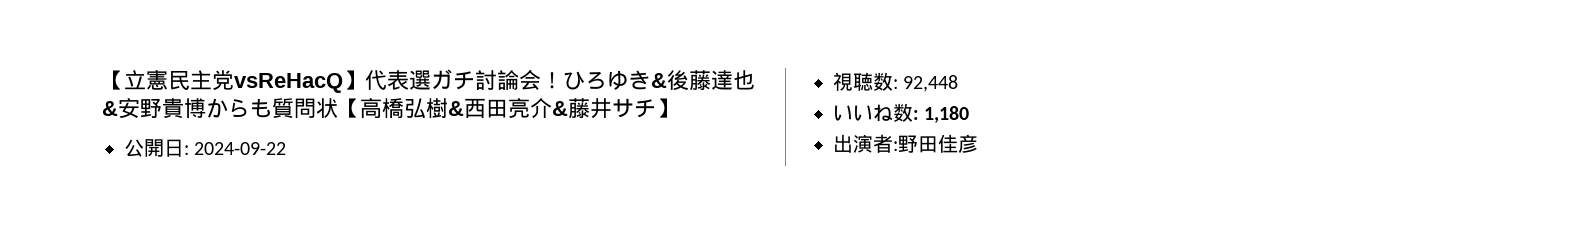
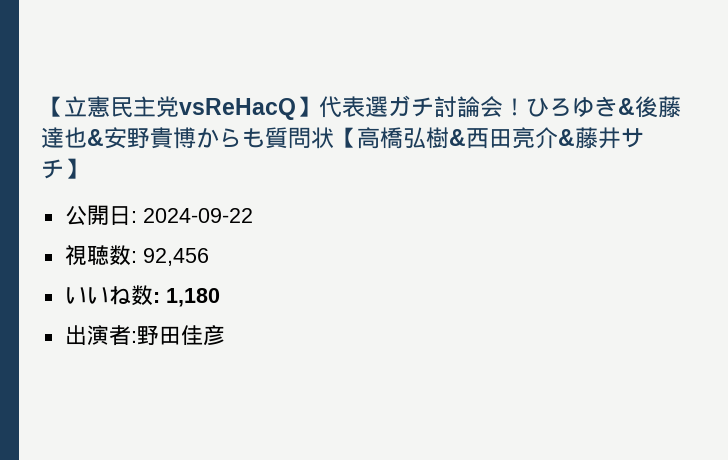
[903,75,959,92] 92,448 -> [142,248,209,266] 92,456

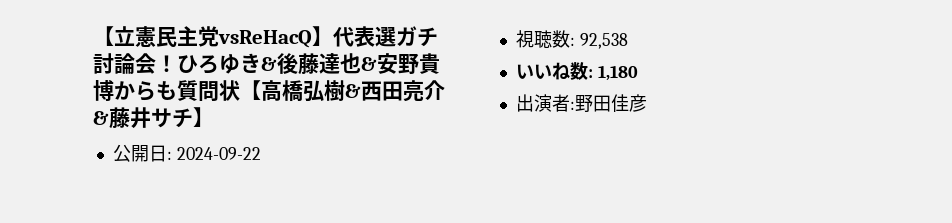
[142,248,209,266] 92,456 -> [579,33,628,49] 92,538

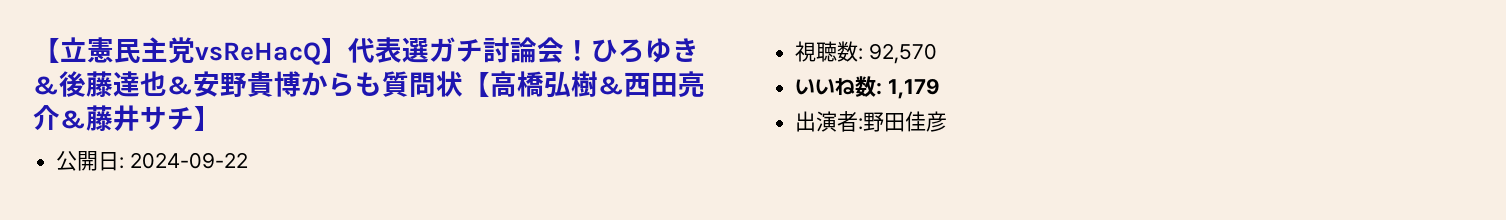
[579,33,628,49] 92,538 -> [868,43,937,64] 92,570
[597,65,638,81] 1,180 -> [887,78,940,99] 1,179

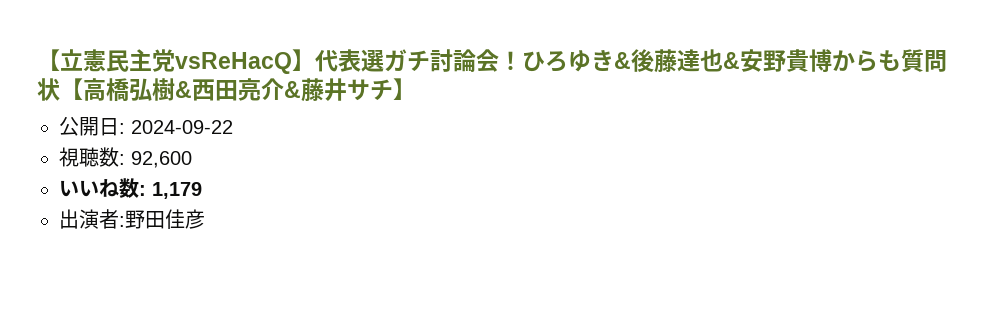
[868,43,937,64] 92,570 -> [131,151,192,168] 92,600

